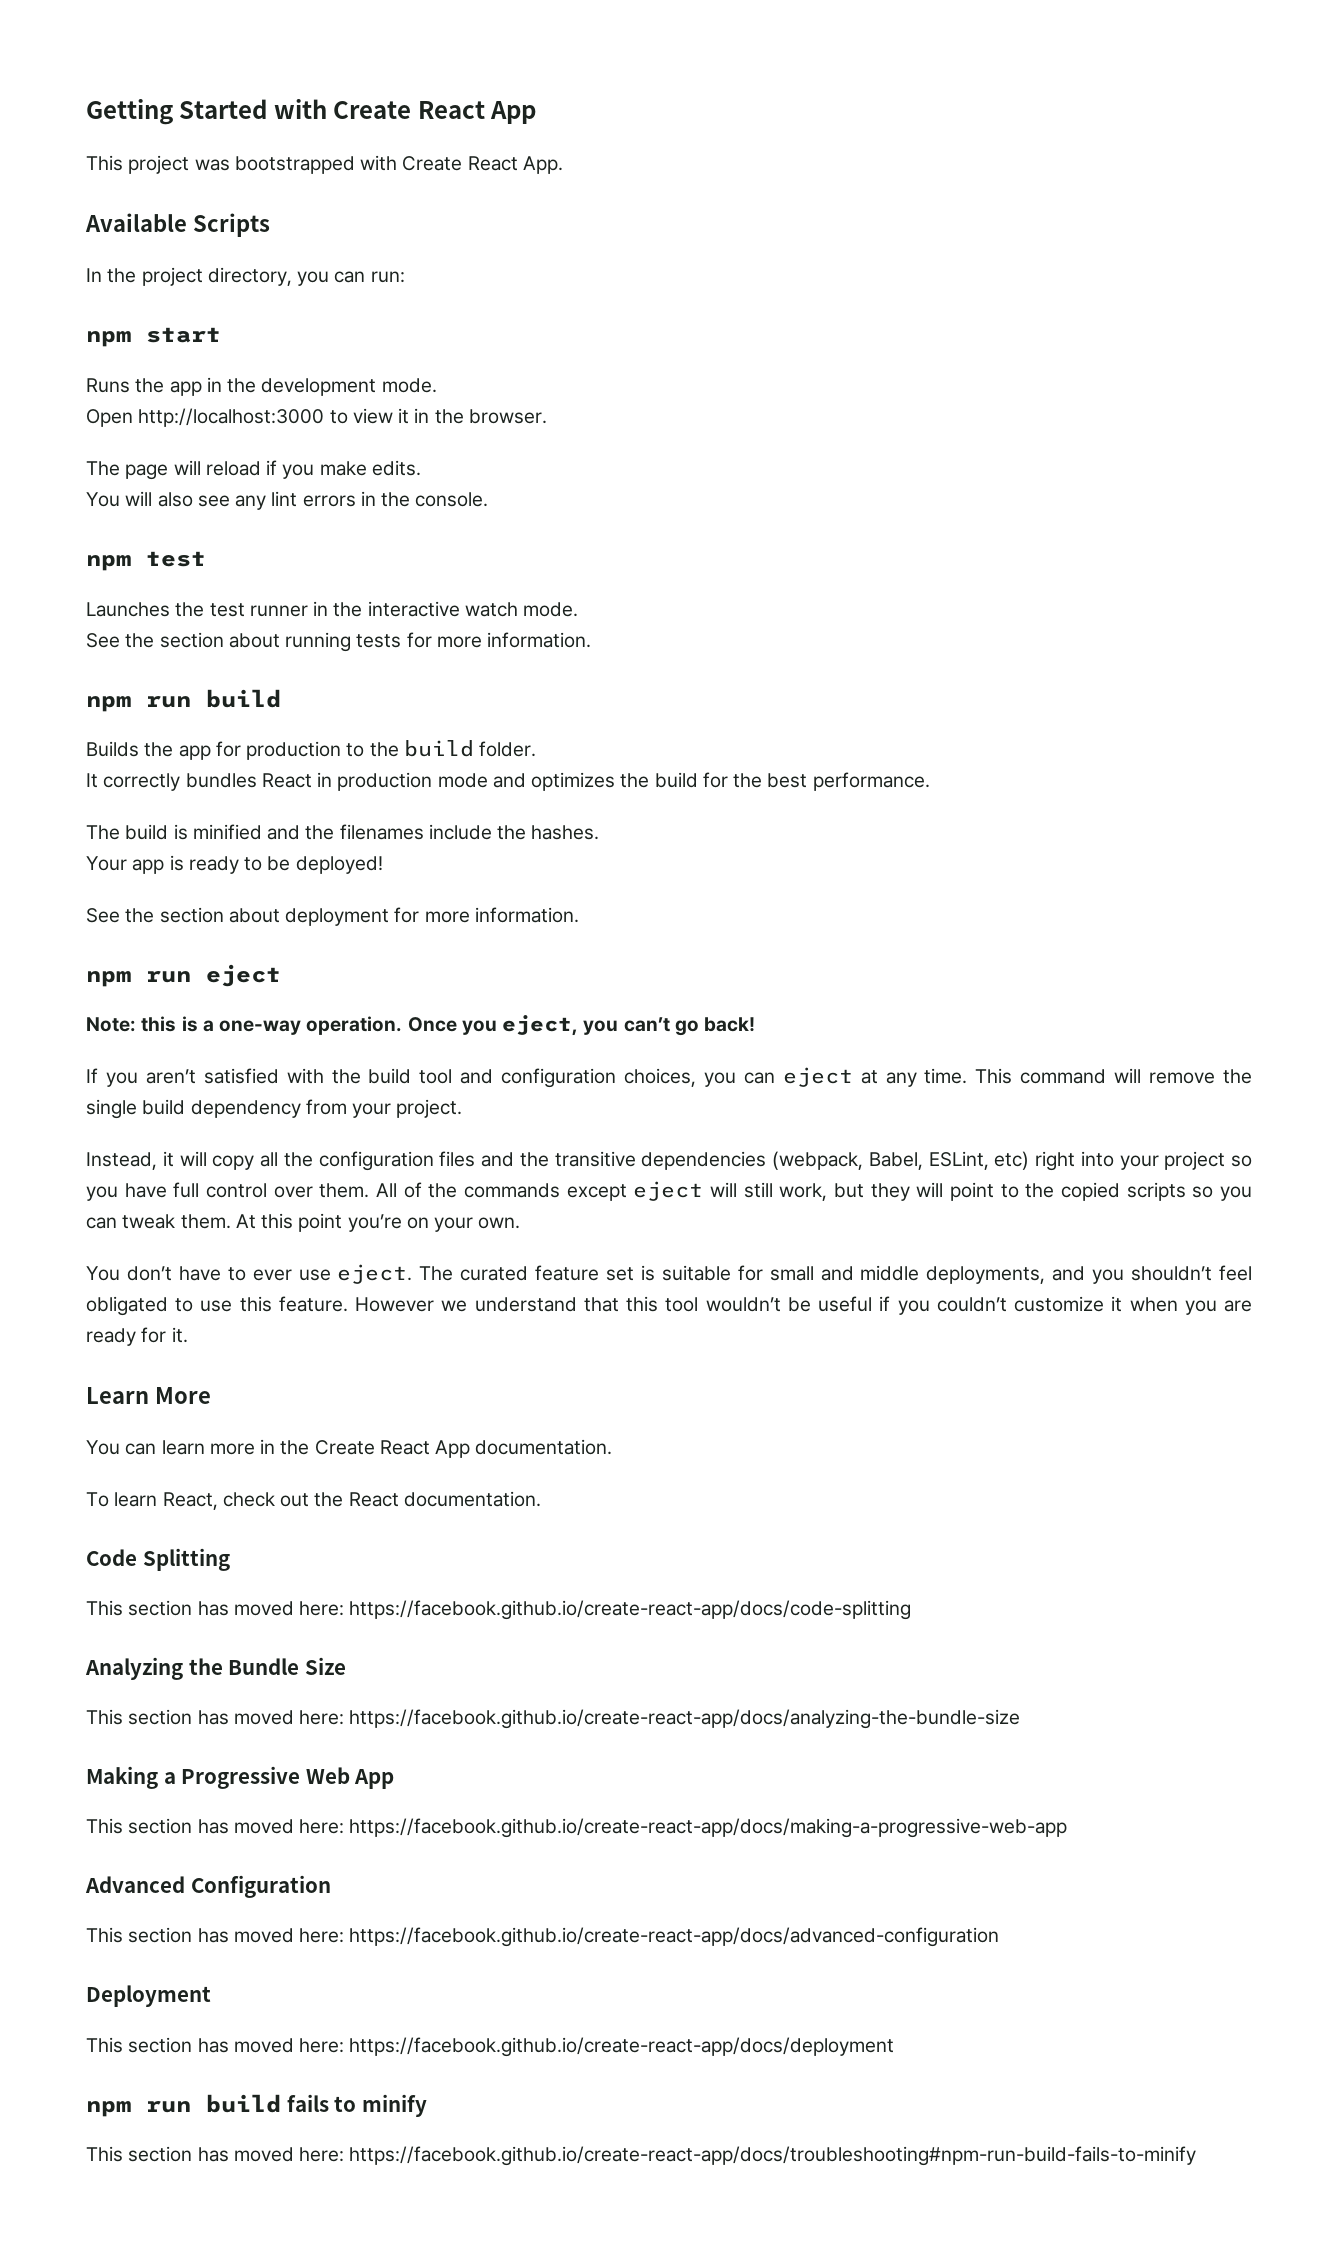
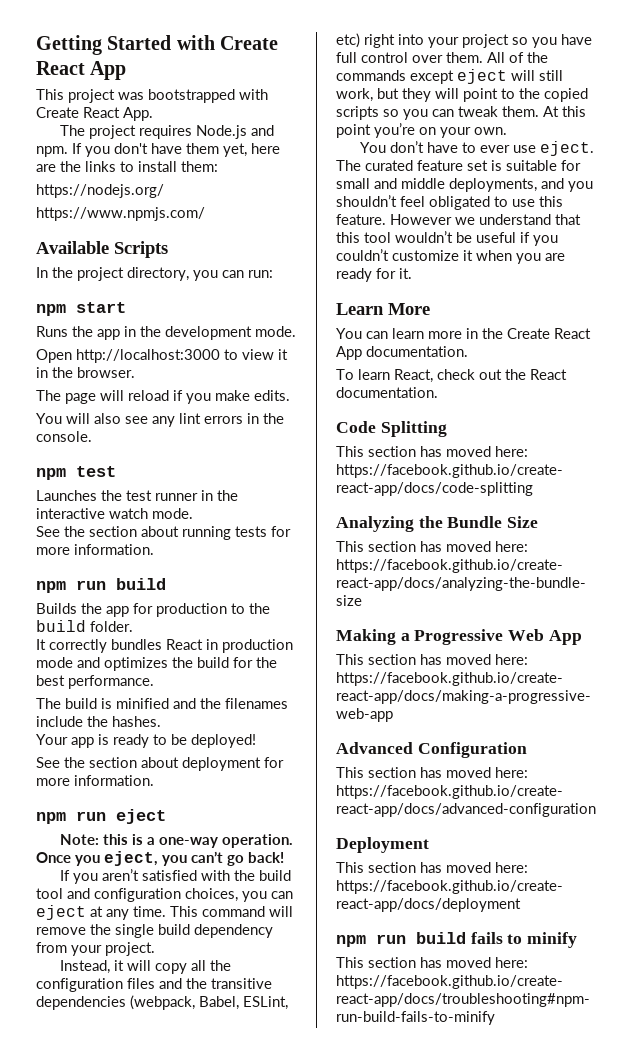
(563, 165) none -> [60,125,275,139] [36,143,280,157] [36,161,218,172] [36,184,164,198] [36,207,205,221] // The project requires Node.js and npm. If you don't have them yet, here are the links to install them: // https://nodejs.org/ // https://www.npmjs.com/

